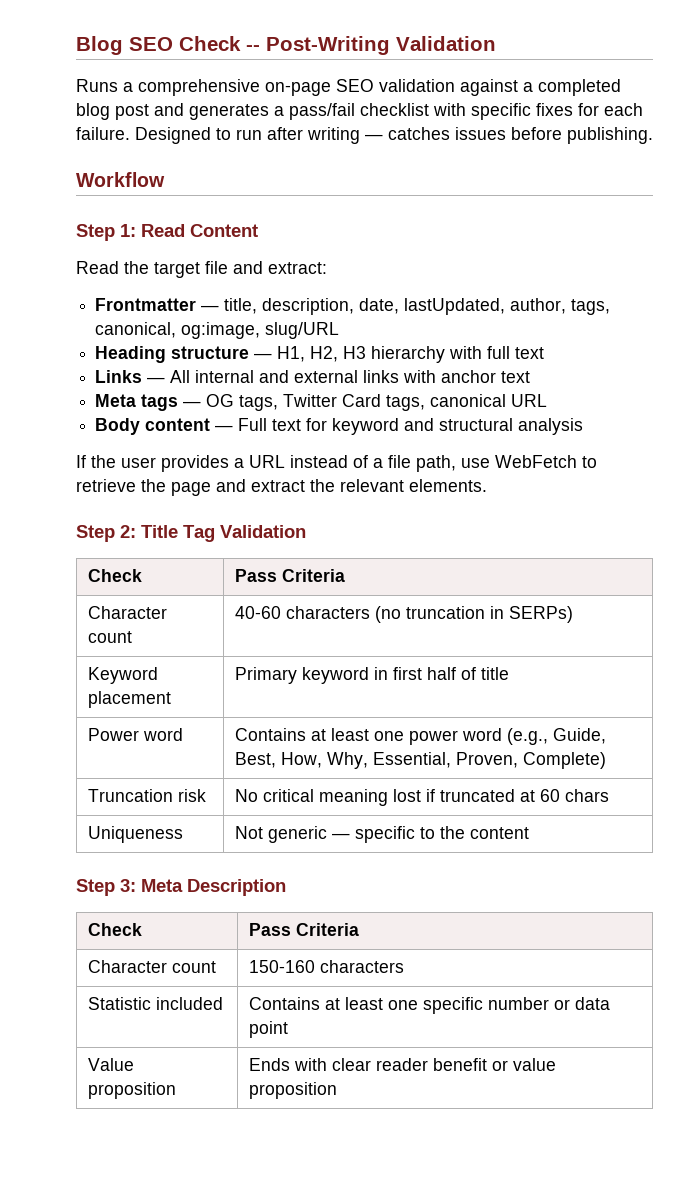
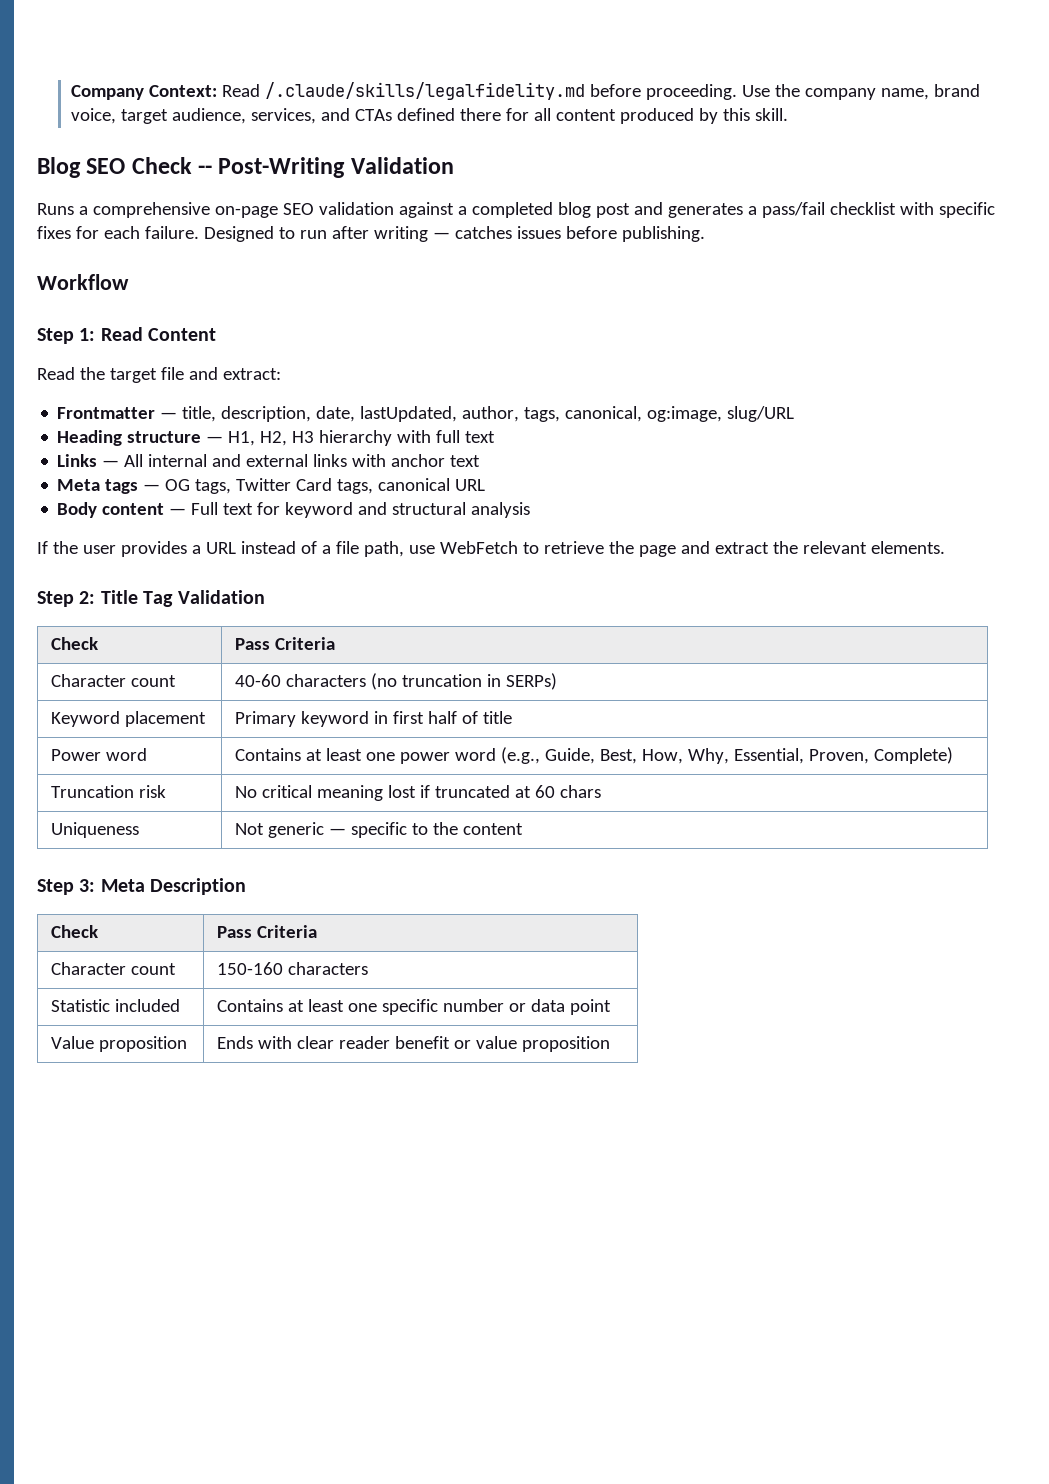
(76, 45) none -> [71,82,981,100] [71,108,789,124] Company Context: Read /.claude/skills/legalfidelity.md before proceeding. Use the company name, brand voice, target audience, services, and CTAs defined there for all content produced by this skill. //

